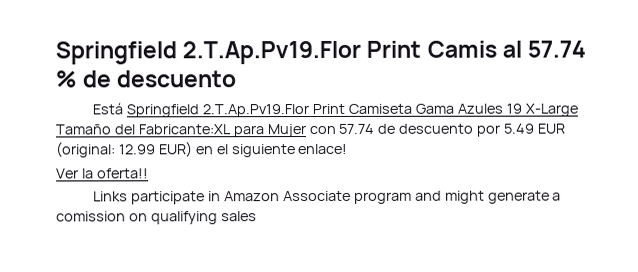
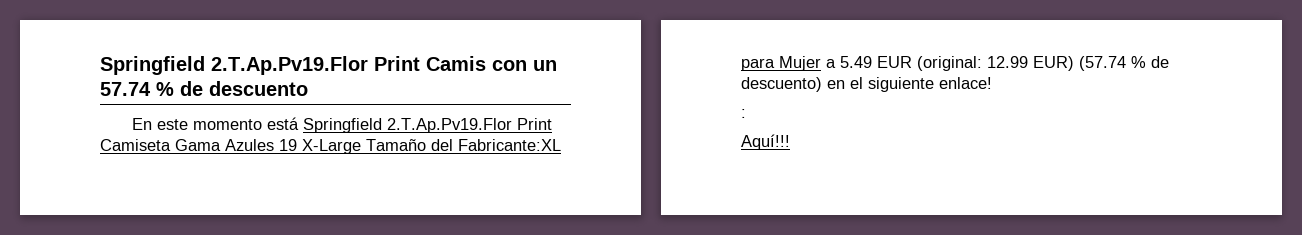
[501,40,522,58] al -> [492,60,557,71] con un
[92,102,124,115] Está -> [131,117,299,130] En este momento está
[308,123,502,137] con 57.74 de descuento por -> [826,59,836,68] a
(193, 149) none -> [1079,56,1169,71] [741,77,822,92] (57.74 % de descuento)
[56,168,149,179] [93,190,562,205] [56,211,257,225] Ver la oferta!! // Links participate in Amazon Associate program and might generate a comission on qualifying sales -> [741,109,746,118] [741,134,790,150] : // Aquí!!!

